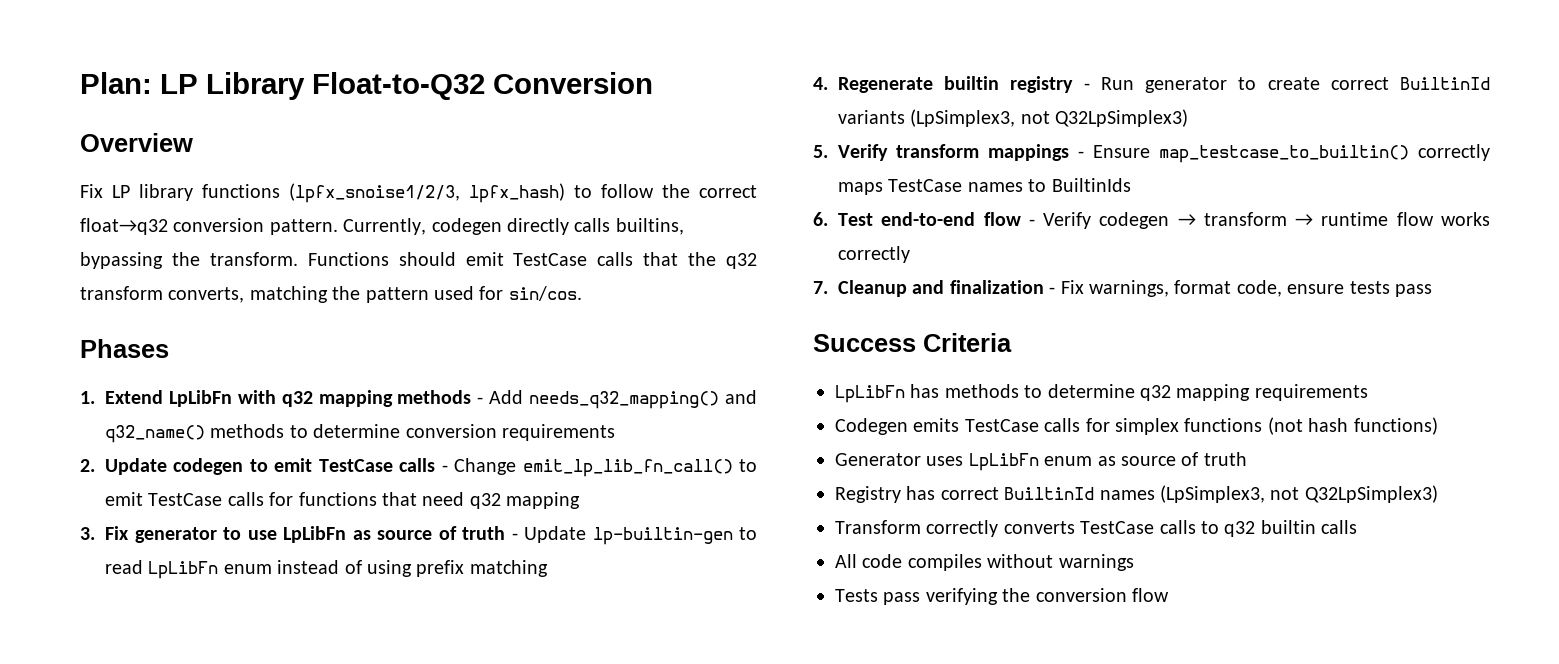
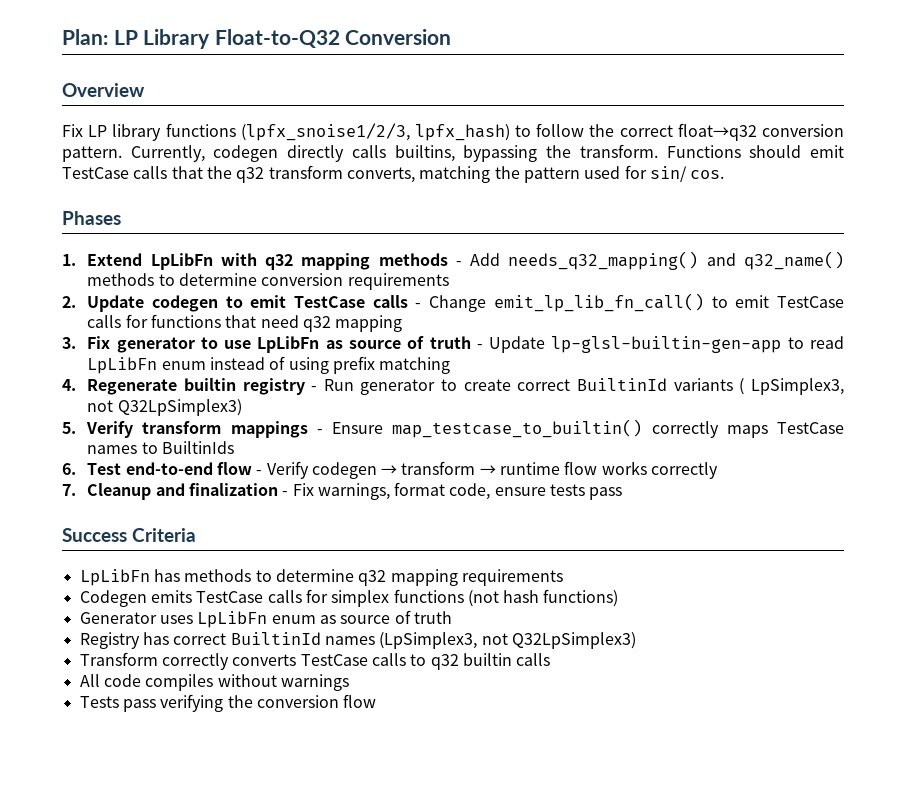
[508,286,582,301] sin/cos. -> [649,166,725,182] sin/ cos.
[592,527,733,545] lp-builtin-gen -> [551,336,782,353] lp-glsl-builtin-gen-app
[910,109,1016,127] (LpSimplex3, -> [739,378,844,395] ( LpSimplex3,

